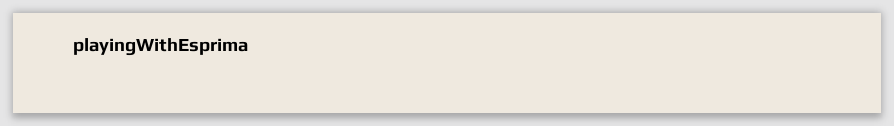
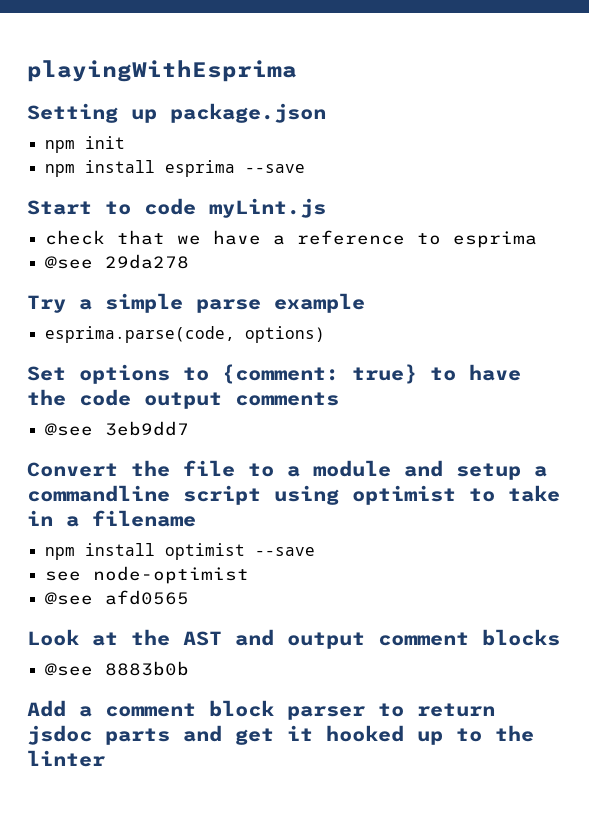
(248, 47) none -> [27,103,326,123] [45,136,126,153] [45,160,306,177] [27,198,326,218] [45,230,538,248] [45,254,190,269] [27,293,365,313] [45,326,326,343] [27,364,521,384] [27,389,339,409] [45,421,190,436] [27,460,547,480] [27,485,560,505] [27,510,196,527] [45,543,316,560] [45,566,250,584] [45,590,190,605] [27,629,560,649] [45,661,190,676] [27,700,495,720] [27,725,534,745] [27,750,106,767] // Setting up package.json // npm init // npm install esprima --save // Start to code myLint.js // check that we have a reference to esprima // @see 29da278 // Try a simple parse example // esprima.parse(code, options) // Set options to {comment: true} to have the code output comments // @see 3eb9dd7 // Convert the file to a module and setup a commandline script using optimist to take in a filename // npm install optimist --save // see node-optimist // @see afd0565 // Look at the AST and output comment blocks // @see 8883b0b // Add a comment block parser to return jsdoc parts and get it hooked up to the linter

